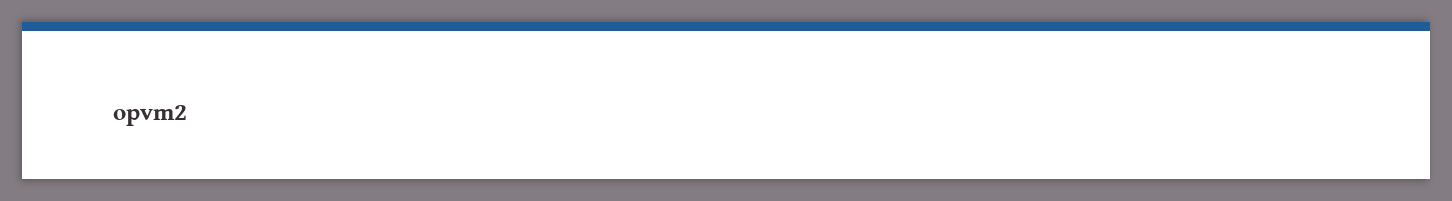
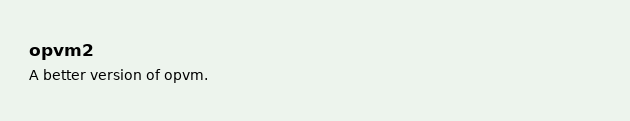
(187, 115) none -> [29,69,208,83] // A better version of opvm.

